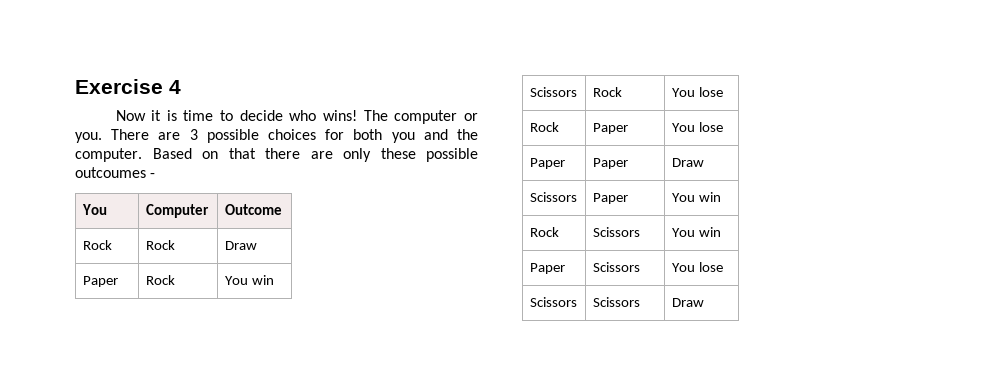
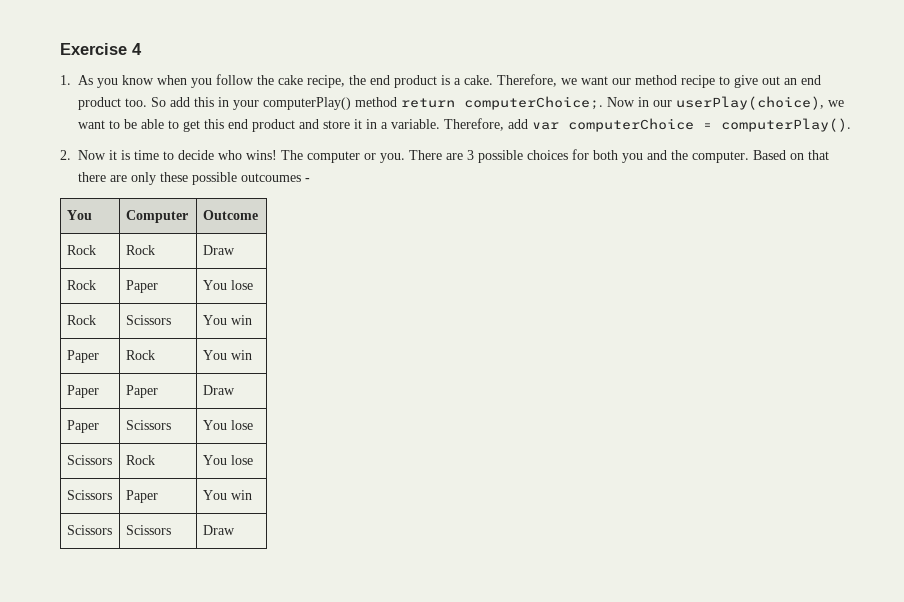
(181, 87) none -> [60,74,821,88] [78,96,844,110] [78,118,851,132] [60,150,71,160] 1. As you know when you follow the cake recipe, the end product is a cake. Therefore, we want our method recipe to give out an end product too. So add this in your computerPlay() method return computerChoice;. Now in our userPlay(choice), we want to be able to get this end product and store it in a variable. Therefore, add var computerChoice = computerPlay(). // 2.
[82,276,118,287] [145,275,175,285] [224,275,274,285] [529,87,577,97] [592,87,622,97] [671,87,723,97] [529,122,559,132] [592,123,628,134] [671,122,723,132] [529,158,565,169] [592,158,628,169] [671,158,704,167] [529,192,577,202] [592,193,628,204] [671,192,721,202] [529,227,559,237] [592,227,640,237] [671,227,721,237] [529,263,565,274] [592,262,640,272] [671,262,723,272] Paper | Rock | You win // Scissors | Rock | You lose // Rock | Paper | You lose // Paper | Paper | Draw // Scissors | Paper | You win // Rock | Scissors | You win // Paper | Scissors | You lose -> [66,280,96,290] [125,280,158,293] [202,280,253,290] [66,315,96,325] [125,315,171,325] [202,315,252,325] [66,350,99,363] [125,350,155,360] [202,350,252,360] [66,385,99,398] [125,385,158,398] [202,385,235,395] [66,420,99,433] [125,420,171,430] [202,420,253,430] [66,455,112,465] [125,455,155,465] [202,455,253,465] [66,490,112,500] [125,490,158,503] [202,490,252,500] Rock | Paper | You lose // Rock | Scissors | You win // Paper | Rock | You win // Paper | Paper | Draw // Paper | Scissors | You lose // Scissors | Rock | You lose // Scissors | Paper | You win

